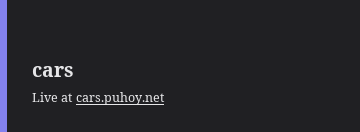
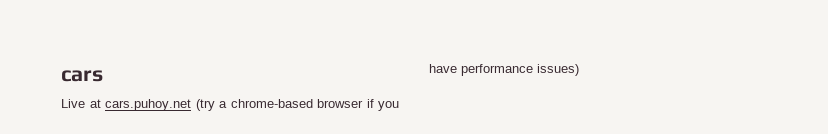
(165, 98) none -> [195,99,399,111] [429,64,579,76] (try a chrome-based browser if you have performance issues)

